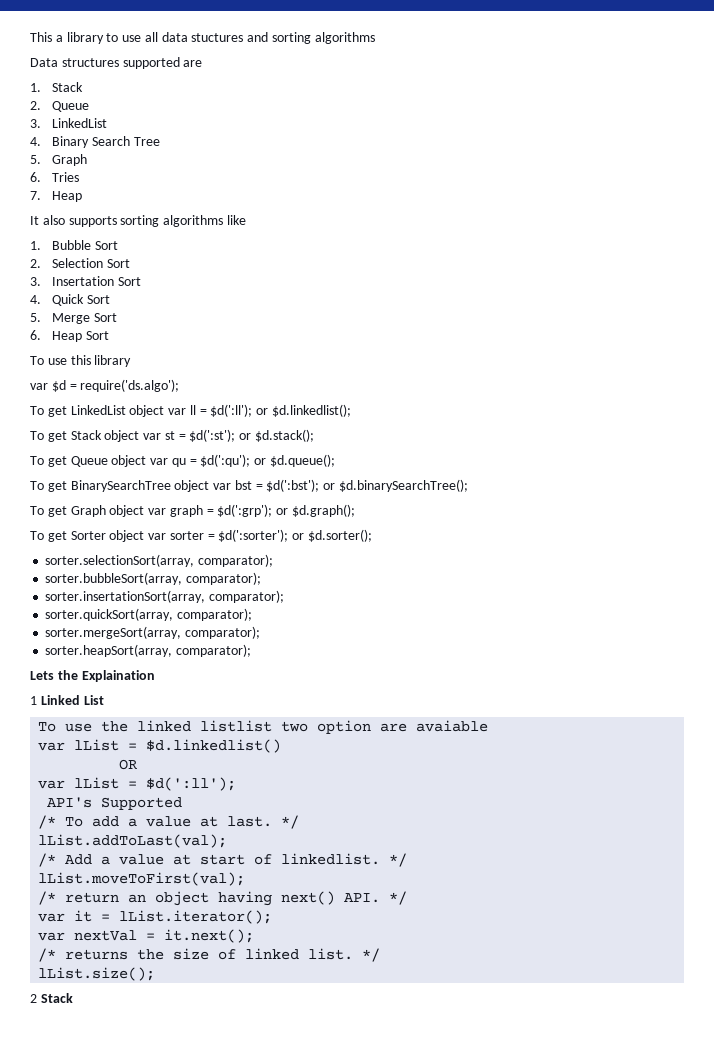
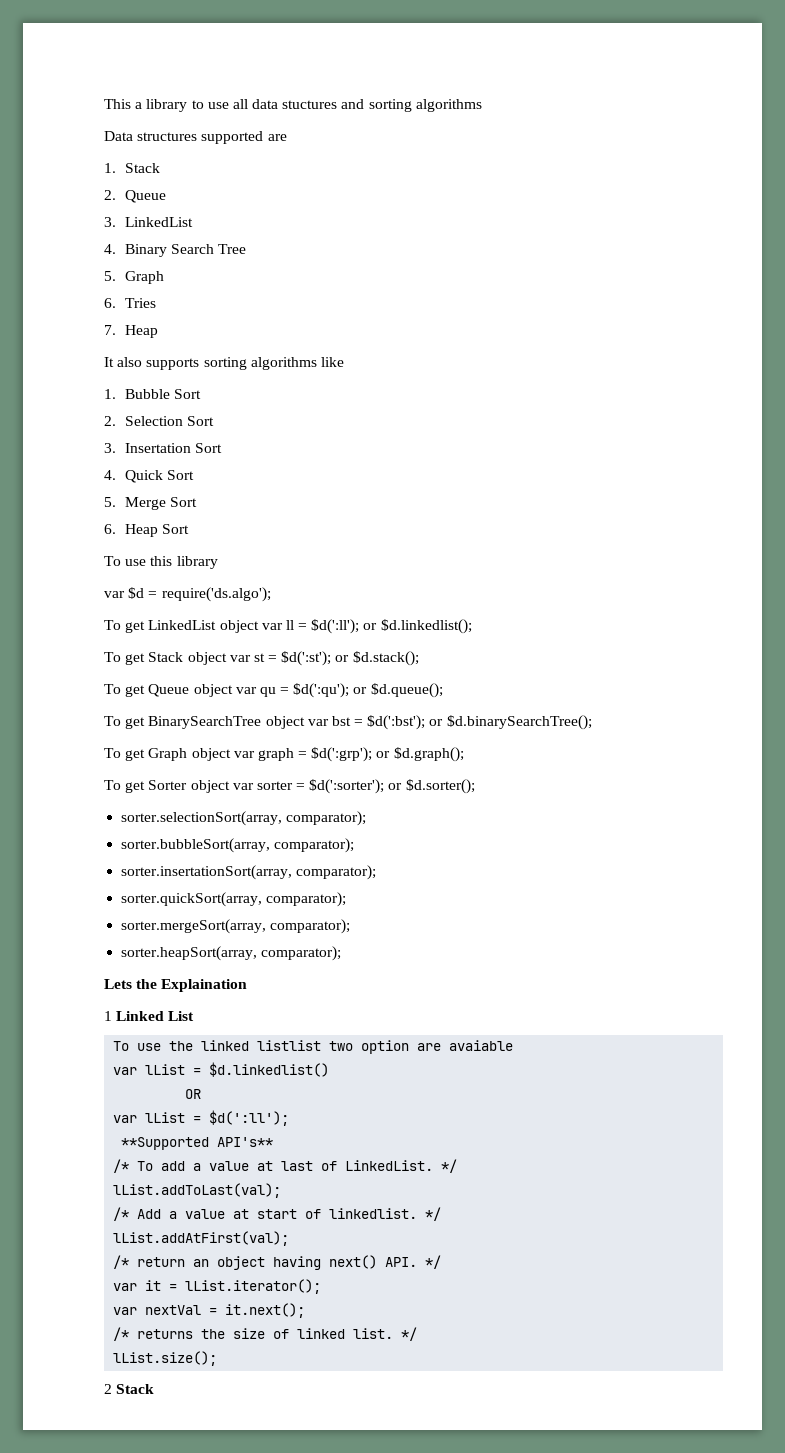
[47,797,183,810] API's Supported -> [121,1137,274,1150] **Supported API's**
[227,816,273,827] last. -> [281,1160,434,1171] last of LinkedList.
[38,872,246,886] lList.moveToFirst(val); -> [113,1231,290,1246] lList.addAtFirst(val);

